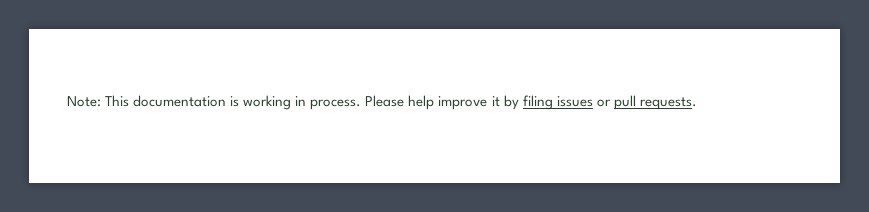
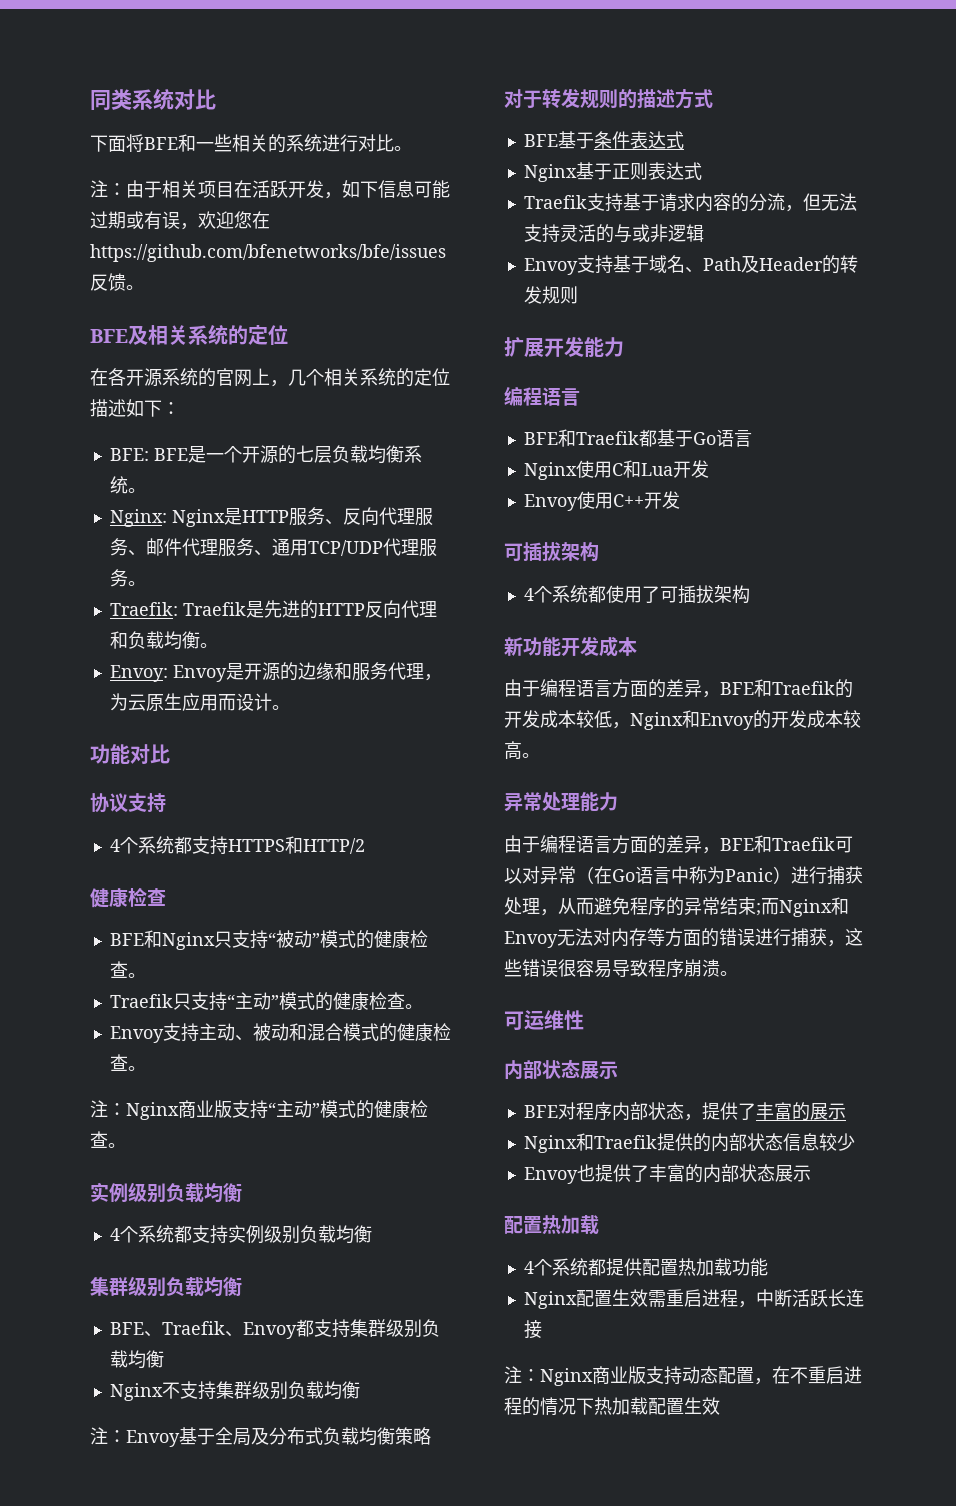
[67,95,697,110] Note: This documentation is working in process. Please help improve it by filing issues or pull requests. -> [90,88,216,111] [90,134,412,153] [90,180,450,199] [90,211,270,230] [90,244,446,262] [90,273,144,291] [90,324,288,345] [90,368,450,387] [90,399,180,417] [109,445,422,464] [109,476,146,494] [109,507,433,527] [109,538,437,557] [109,569,146,587] [109,600,437,619] [109,631,218,650] [109,662,442,682] [109,693,290,711] [90,744,170,764] [90,793,166,813] [109,836,365,855] [90,887,166,908] [109,930,428,950] [109,961,146,978] [109,992,423,1011] [109,1023,451,1043] [109,1054,146,1071] [90,1100,428,1120] [90,1131,126,1148] [90,1182,242,1203] [109,1225,372,1244] [90,1276,242,1297] [109,1319,440,1339] [109,1350,164,1369] [109,1381,360,1401] [90,1427,431,1447] [504,88,713,109] [523,131,684,149] [523,162,702,182] [523,193,857,212] [523,224,704,243] [523,255,858,275] [523,286,578,304] [504,337,624,357] [504,386,580,406] [523,429,752,447] [523,460,709,480] [523,491,680,511] [504,542,599,562] [523,585,750,604] [504,636,637,657] [504,679,853,698] [504,710,861,730] [504,741,540,760] [504,792,618,812] [504,835,853,854] [504,866,863,885] [504,897,849,917] [504,928,863,948] [504,959,738,978] [504,1010,584,1030] [504,1059,618,1080] [523,1102,846,1121] [523,1133,855,1153] [523,1164,811,1184] [504,1215,599,1235] [523,1258,768,1277] [523,1289,864,1309] [523,1320,542,1339] [504,1366,862,1386] [504,1397,720,1416] 同类系统对比 // 下面将BFE和一些相关的系统进行对比。 // 注：由于相关项目在活跃开发，如下信息可能过期或有误，欢迎您在https://github.com/bfenetworks/bfe/issues反馈。 // BFE及相关系统的定位 // 在各开源系统的官网上，几个相关系统的定位描述如下： // BFE: BFE是一个开源的七层负载均衡系统。 // Nginx: Nginx是HTTP服务、反向代理服务、邮件代理服务、通用TCP/UDP代理服务。 // Traefik: Traefik是先进的HTTP反向代理和负载均衡。 // Envoy: Envoy是开源的边缘和服务代理，为云原生应用而设计。 // 功能对比 // 协议支持 // 4个系统都支持HTTPS和HTTP/2 // 健康检查 // BFE和Nginx只支持“被动”模式的健康检查。 // Traefik只支持“主动”模式的健康检查。 // Envoy支持主动、被动和混合模式的健康检查。 // 注：Nginx商业版支持“主动”模式的健康检查。 // 实例级别负载均衡 // 4个系统都支持实例级别负载均衡 // 集群级别负载均衡 // BFE、Traefik、Envoy都支持集群级别负载均衡 // Nginx不支持集群级别负载均衡 // 注：Envoy基于全局及分布式负载均衡策略 // 对于转发规则的描述方式 // BFE基于条件表达式 // Nginx基于正则表达式 // Traefik支持基于请求内容的分流，但无法支持灵活的与或非逻辑 // Envoy支持基于域名、Path及Header的转发规则 // 扩展开发能力 // 编程语言 // BFE和Traefik都基于Go语言 // Nginx使用C和Lua开发 // Envoy使用C++开发 // 可插拔架构 // 4个系统都使用了可插拔架构 // 新功能开发成本 // 由于编程语言方面的差异，BFE和Traefik的开发成本较低，Nginx和Envoy的开发成本较高。 // 异常处理能力 // 由于编程语言方面的差异，BFE和Traefik可以对异常（在Go语言中称为Panic）进行捕获处理，从而避免程序的异常结束;而Nginx和Envoy无法对内存等方面的错误进行捕获，这些错误很容易导致程序崩溃。 // 可运维性 // 内部状态展示 // BFE对程序内部状态，提供了丰富的展示 // Nginx和Traefik提供的内部状态信息较少 // Envoy也提供了丰富的内部状态展示 // 配置热加载 // 4个系统都提供配置热加载功能 // Nginx配置生效需重启进程，中断活跃长连接 // 注：Nginx商业版支持动态配置，在不重启进程的情况下热加载配置生效

